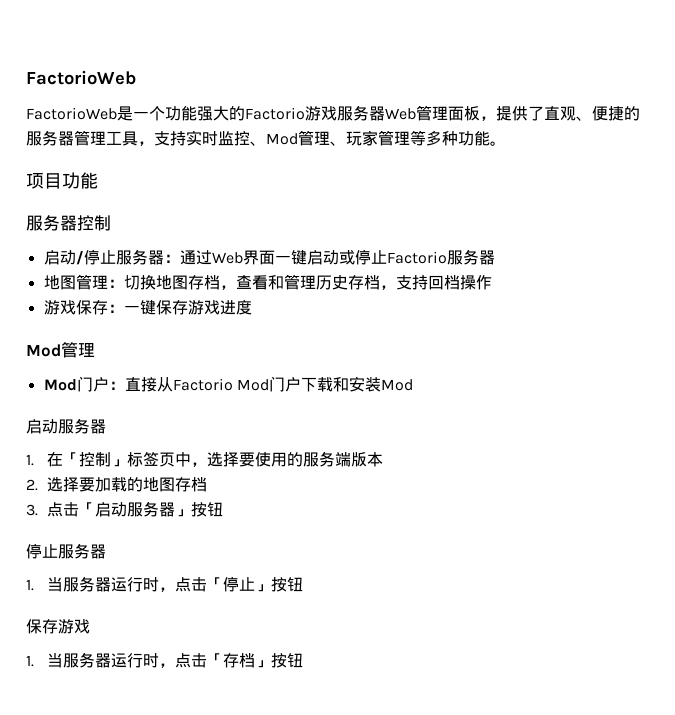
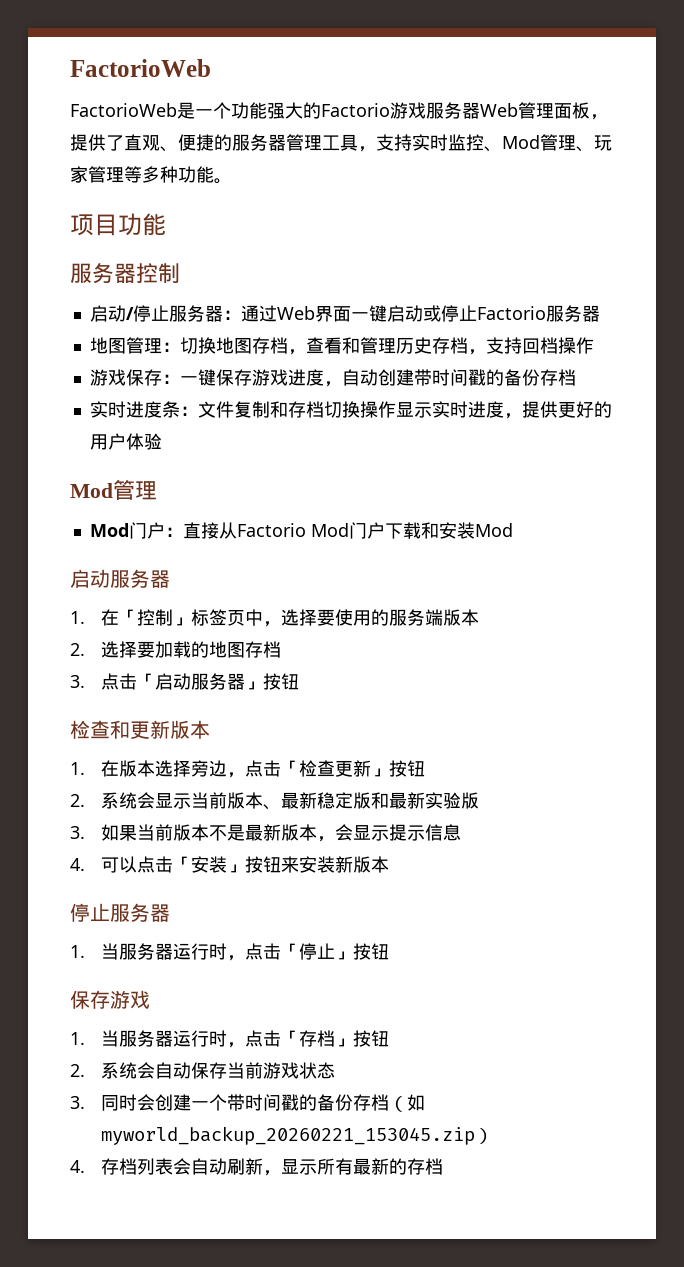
(252, 307) none -> [323,369,576,387] [89,401,612,419] [89,433,162,450] ，自动创建带时间戳的备份存档 // 实时进度条：文件复制和存档切换操作显示实时进度，提供更好的用户体验
(223, 509) none -> [70,720,210,739] [70,760,425,778] [70,792,479,810] [70,824,461,842] [70,856,389,873] // 检查和更新版本 // 1.在版本选择旁边，点击「检查更新」按钮 // 2.系统会显示当前版本、最新稳定版和最新实验版 // 3.如果当前版本不是最新版本，会显示提示信息 // 4.可以点击「安装」按钮来安装新版本
(303, 660) none -> [70,1062,335,1079] [70,1094,425,1112] [100,1126,493,1145] [70,1158,443,1176] // 2.系统会自动保存当前游戏状态 // 3.同时会创建一个带时间戳的备份存档（如myworld_backup_20260221_153045.zip） // 4.存档列表会自动刷新，显示所有最新的存档

